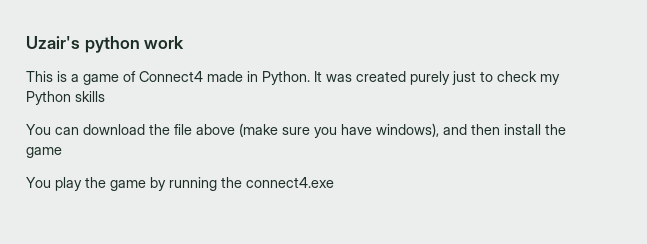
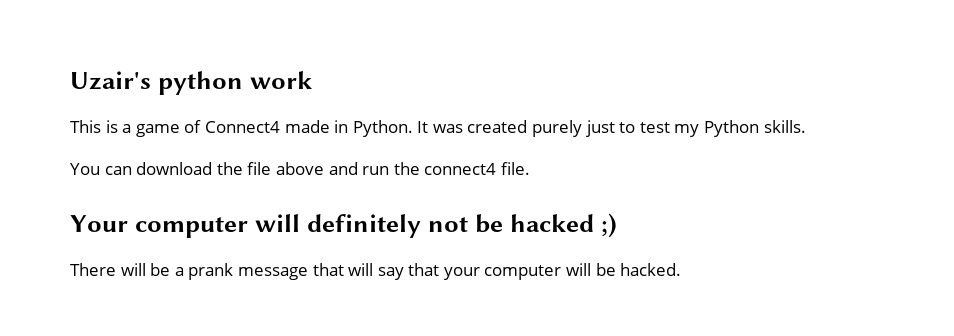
[497,71,537,82] check -> [639,122,670,133] test
[75,91,105,102] skills -> [763,120,806,133] skills.
[239,123,566,138] [26,147,62,158] [26,177,334,191] (make sure you have windows), and then install the game // You play the game by running the connect4.exe -> [328,162,530,175] [70,213,618,238] [70,263,682,280] and run the connect4 file. // Your computer will definitely not be hacked ;) // There will be a prank message that will say that your computer will be hacked.

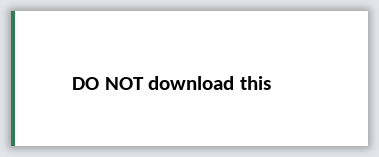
[70,71,313,95] [70,120,806,137] [70,162,530,175] [70,213,618,238] [70,263,682,280] Uzair's python work // This is a game of Connect4 made in Python. It was created purely just to test my Python skills. // You can download the file above and run the connect4 file. // Your computer will definitely not be hacked ;) // There will be a prank message that will say that your computer will be hacked. -> [72,76,271,90] DO NOT download this

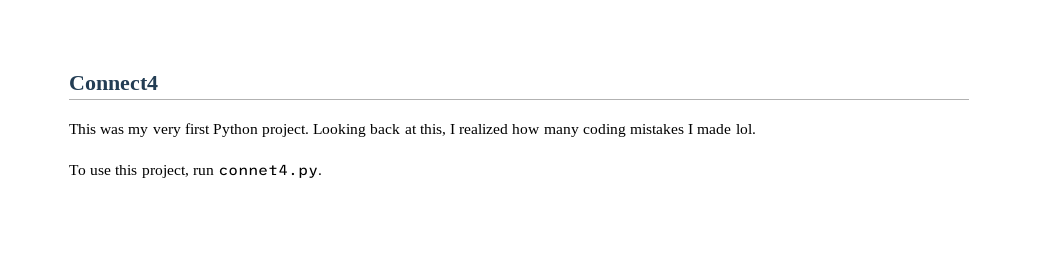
[72,76,271,90] DO NOT download this -> [69,76,158,90] [69,123,756,137] [69,164,322,178] Connect4 // This was my very first Python project. Looking back at this, I realized how many coding mistakes I made lol. // To use this project, run connet4.py.

